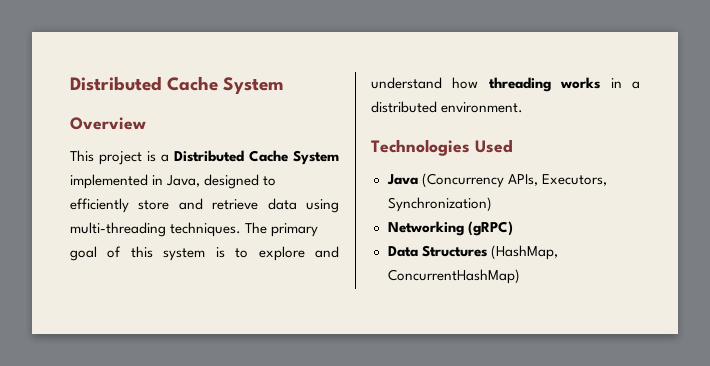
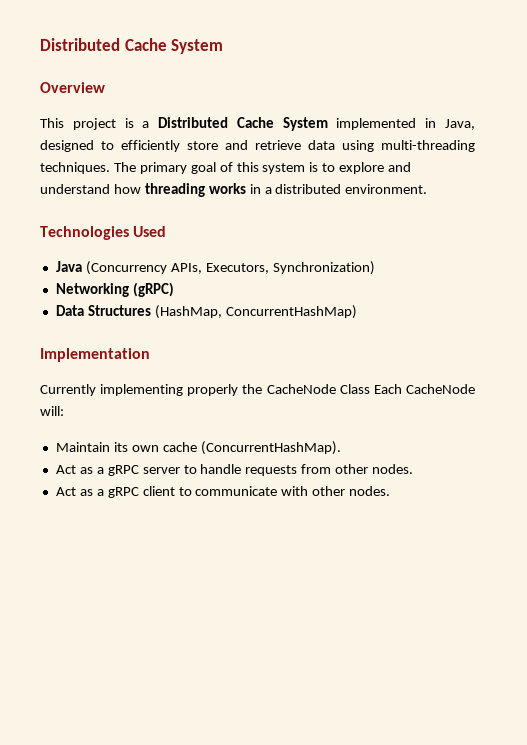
(520, 276) none -> [40,348,150,362] [40,384,475,396] [40,406,64,416] [55,441,341,455] [55,464,414,476] [55,486,391,498] // Implementation // Currently implementing properly the CacheNode Class Each CacheNode will: // Maintain its own cache (ConcurrentHashMap). // Act as a gRPC server to handle requests from other nodes. // Act as a gRPC client to communicate with other nodes.

